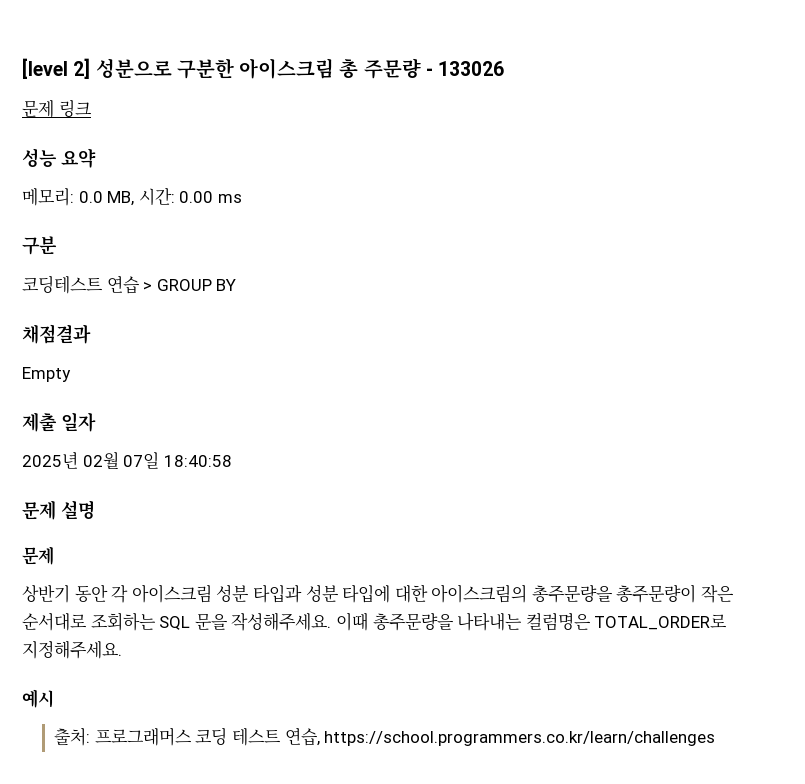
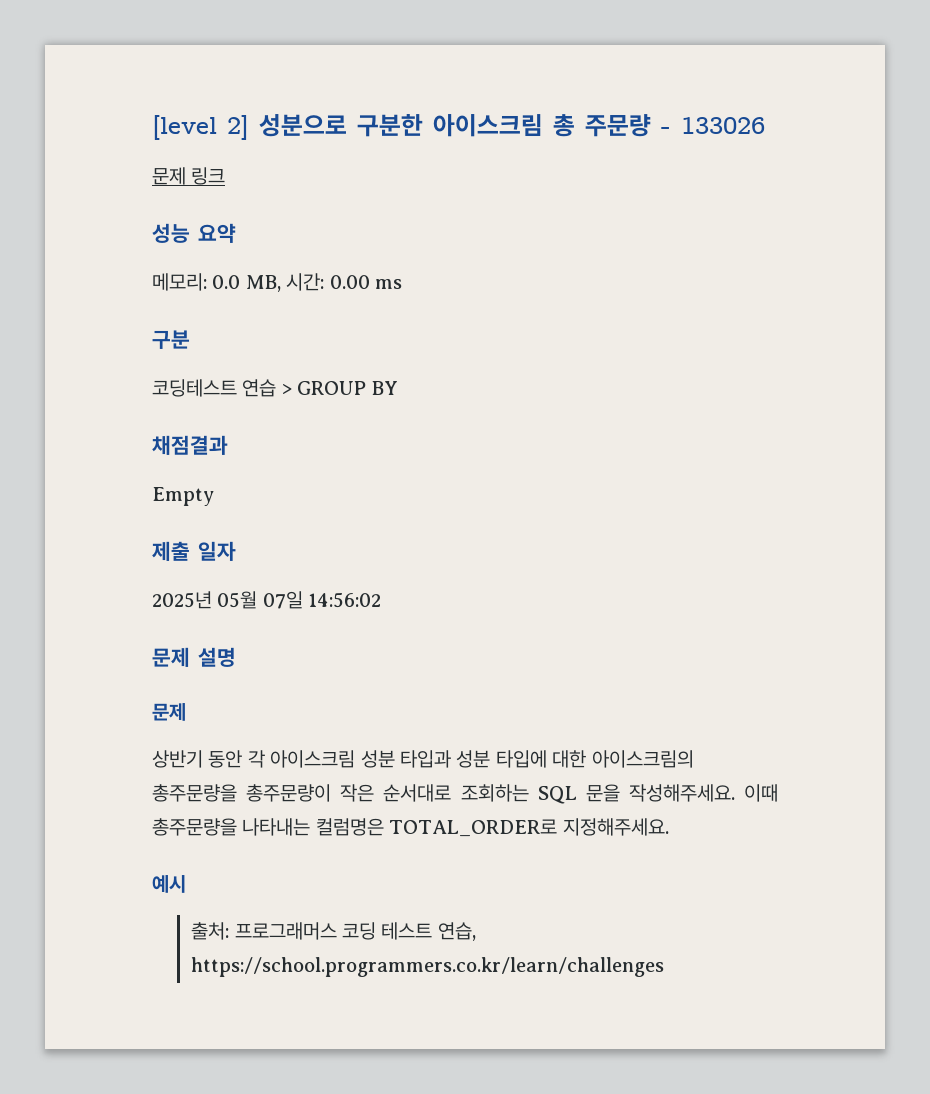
[82,452,232,469] 02월 07일 18:40:58 -> [217,591,382,609] 05월 07일 14:56:02

